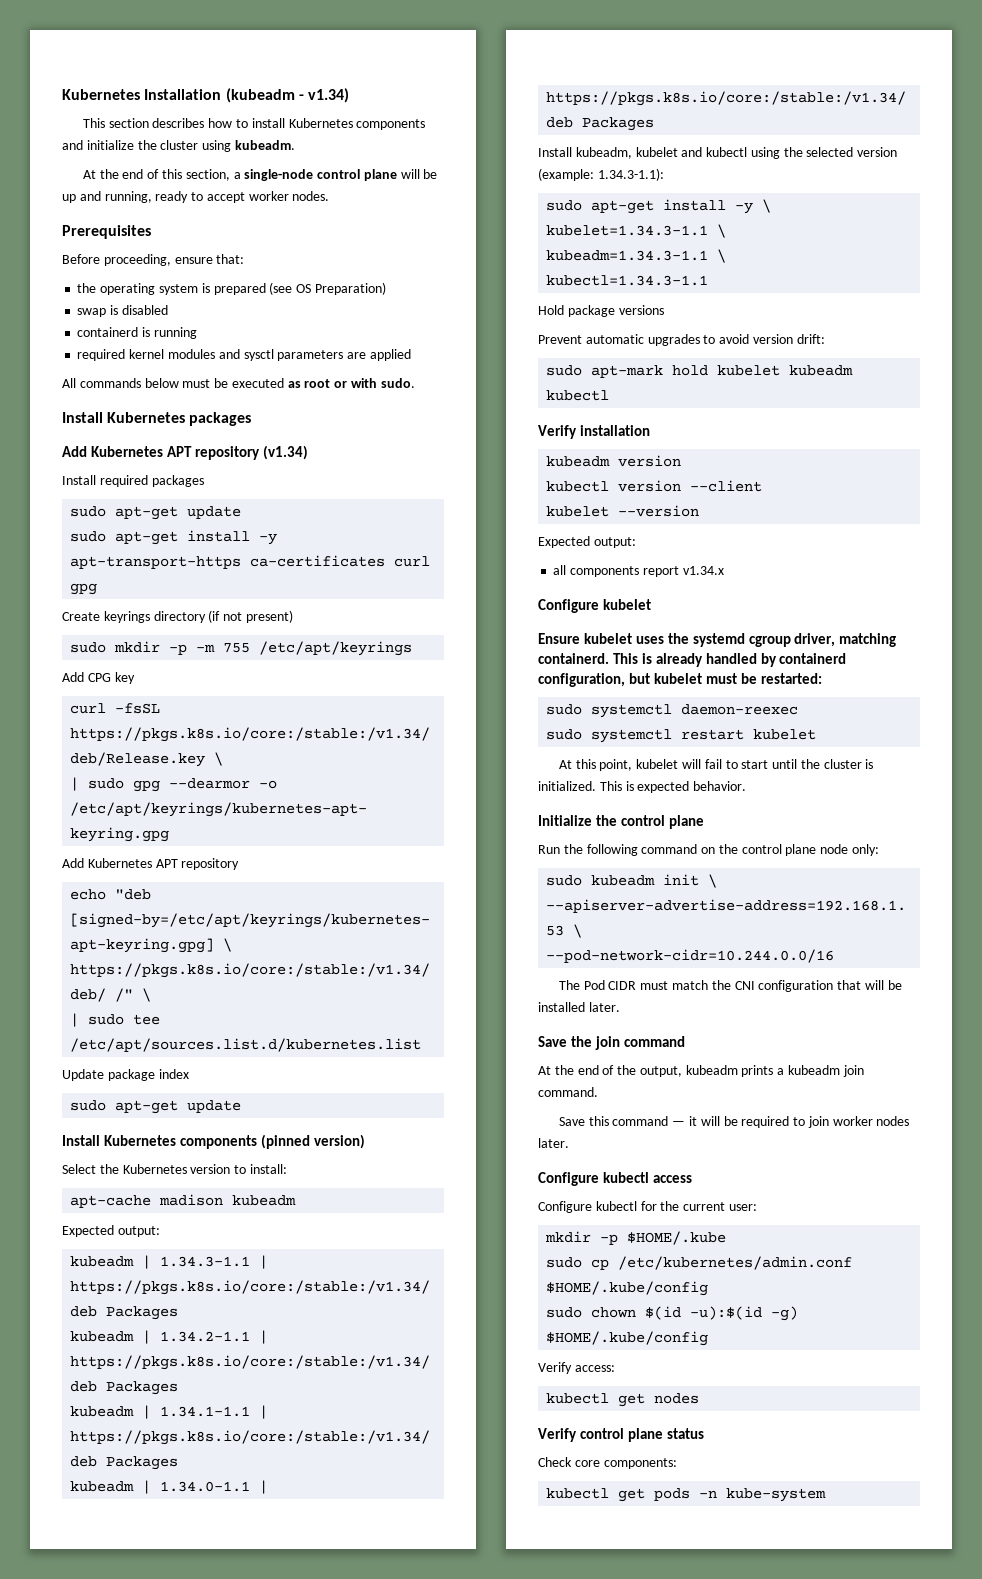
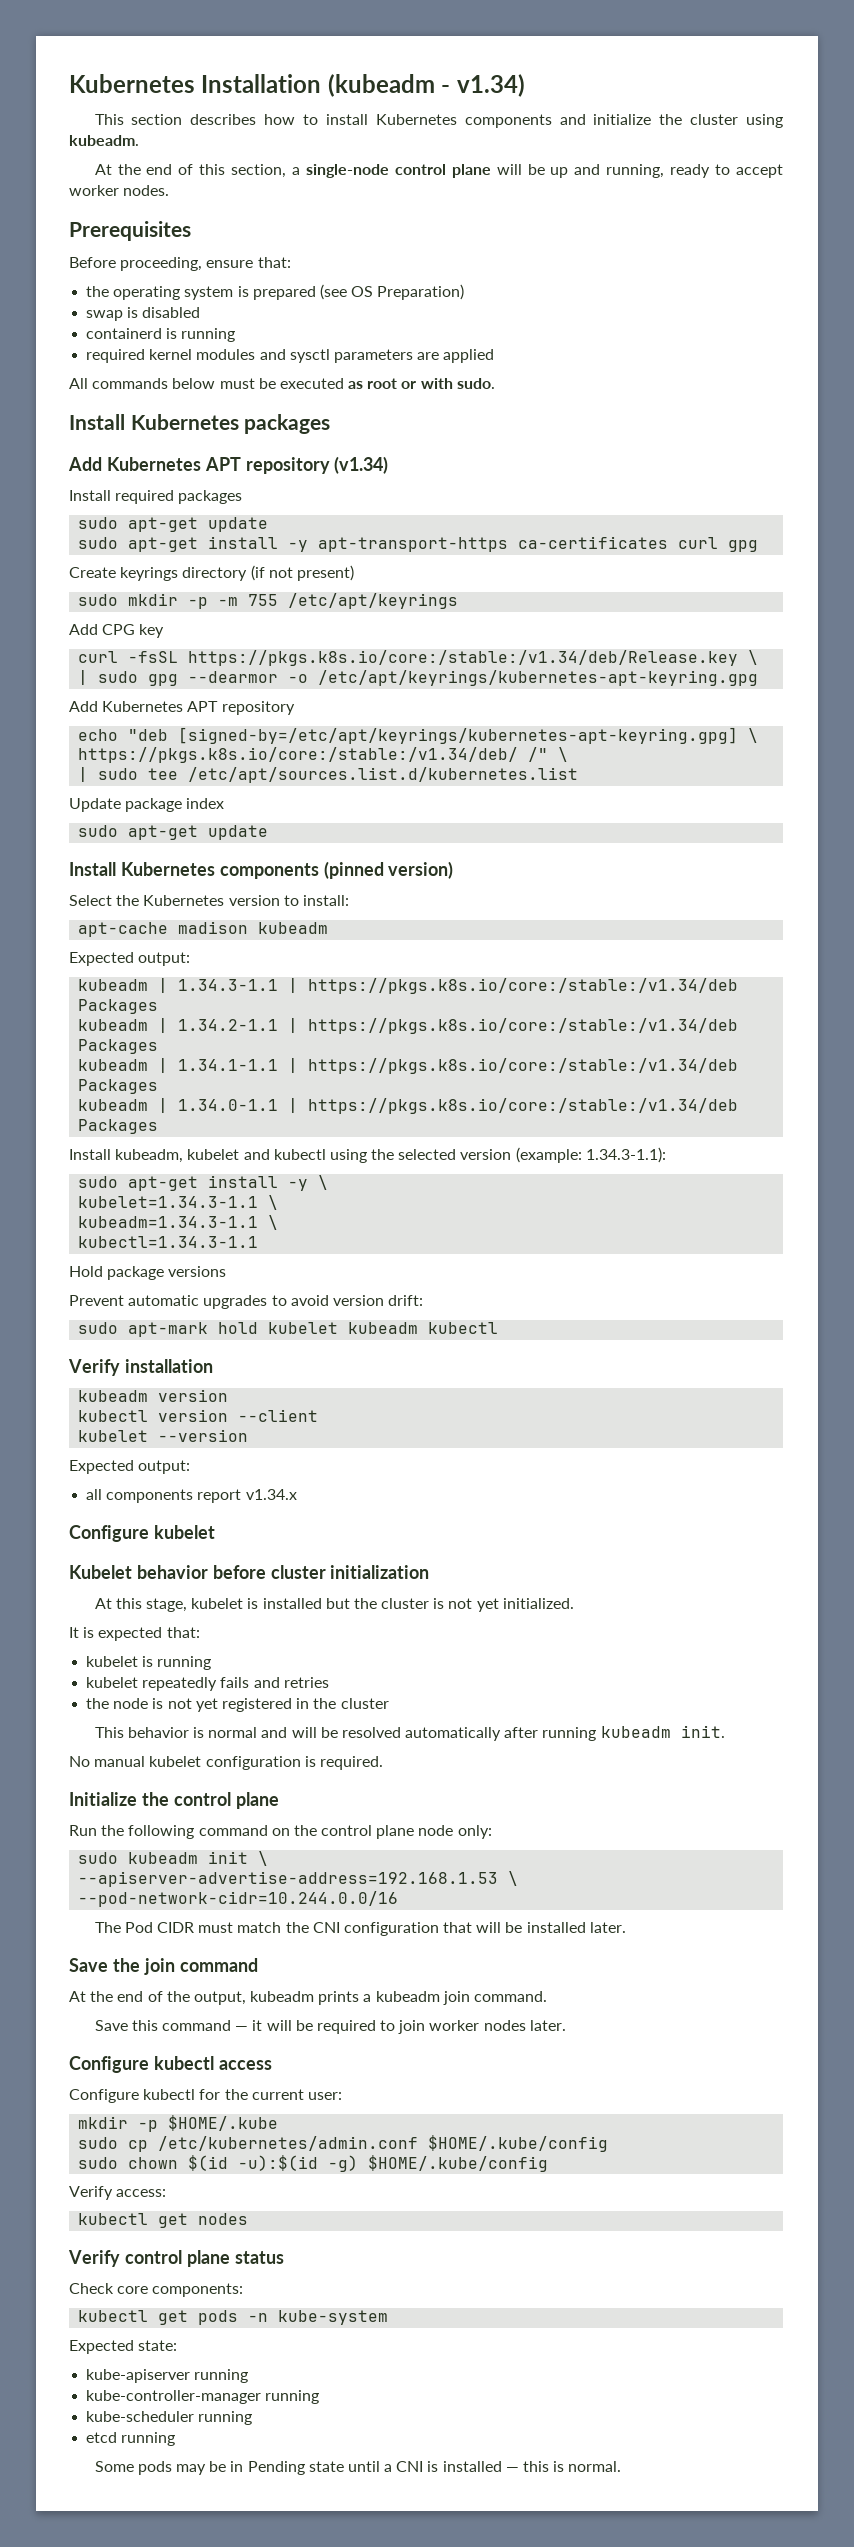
[538,633,897,647] [538,653,847,667] [538,673,822,687] [546,704,799,718] [546,729,817,743] [558,759,798,771] Ensure kubelet uses the systemd cgroup driver, matching containerd. This is already handled by containerd configuration, but kubelet must be restarted: // sudo systemctl daemon-reexec // sudo systemctl restart kubelet // At this point, kubelet will fail to start until -> [69,1565,430,1579] [94,1598,350,1612] Kubelet behavior before cluster initialization // At this stage, kubelet is installed but
(874, 764) none -> [448,1598,499,1612] not yet
[599,781,622,791] This -> [69,1627,79,1638] // It
[693,781,747,791] behavior. -> [166,1627,200,1638] [86,1656,212,1670] [86,1677,329,1691] [86,1698,389,1712] [94,1725,725,1741] [69,1756,383,1770] that: // kubelet is running // kubelet repeatedly fails and retries // the node is not yet registered in the cluster // This behavior is normal and will be resolved automatically after running kubeadm init. // No manual kubelet configuration is required.
(827, 1495) none -> [69,2340,178,2354] [86,2369,249,2383] [86,2390,320,2404] [86,2411,253,2425] [86,2432,176,2446] [94,2461,622,2475] // Expected state: // kube-apiserver running // kube-controller-manager running // kube-scheduler running // etcd running // Some pods may be in Pending state until a CNI is installed — this is normal.

